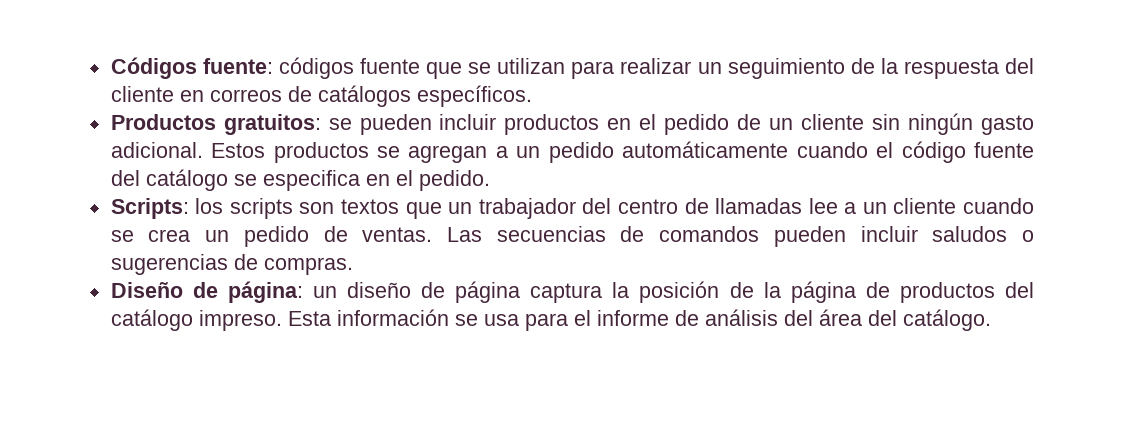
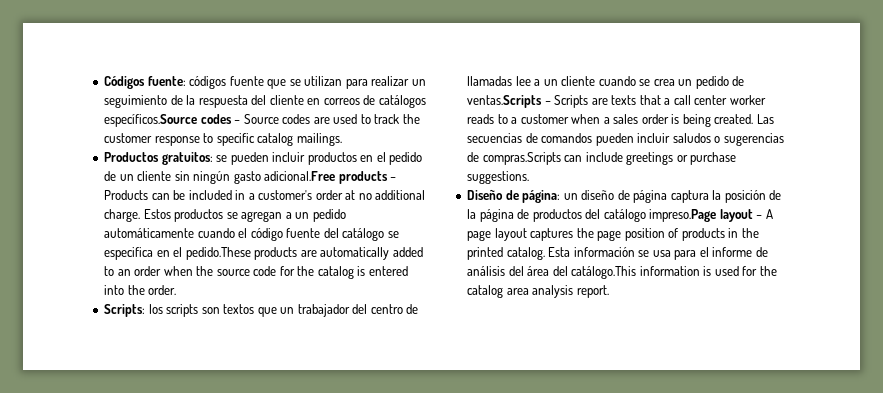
[416,85,532,107] específicos. -> [104,114,420,127] [104,133,342,146] específicos.Source codes – Source codes are used to track the customer response to specific catalog mailings.
[110,142,203,158] adicional. -> [264,171,397,184] [104,190,426,200] [104,209,141,222] adicional.Free products – Products can be included in a customer's order at no additional charge.
[418,170,490,191] pedido. -> [185,247,423,260] [104,266,408,279] [104,285,177,295] pedido.These products are automatically added to an order when the source code for the catalog is entered into the order.
[362,227,433,242] ventas. -> [467,95,766,108] [467,114,754,127] ventas.Scripts – Scripts are texts that a call center worker reads to a customer when a sales order is being created.
[263,257,353,275] compras. -> [482,152,737,165] [467,171,530,184] compras.Scripts can include greetings or purchase suggestions.
[198,310,282,331] impreso. -> [649,209,773,222] [467,228,759,241] [467,247,545,260] impreso.Page layout – A page layout captures the page position of products in the printed catalog.
[902,309,991,331] catálogo. -> [571,266,777,279] [467,285,609,298] catálogo.This information is used for the catalog area analysis report.

